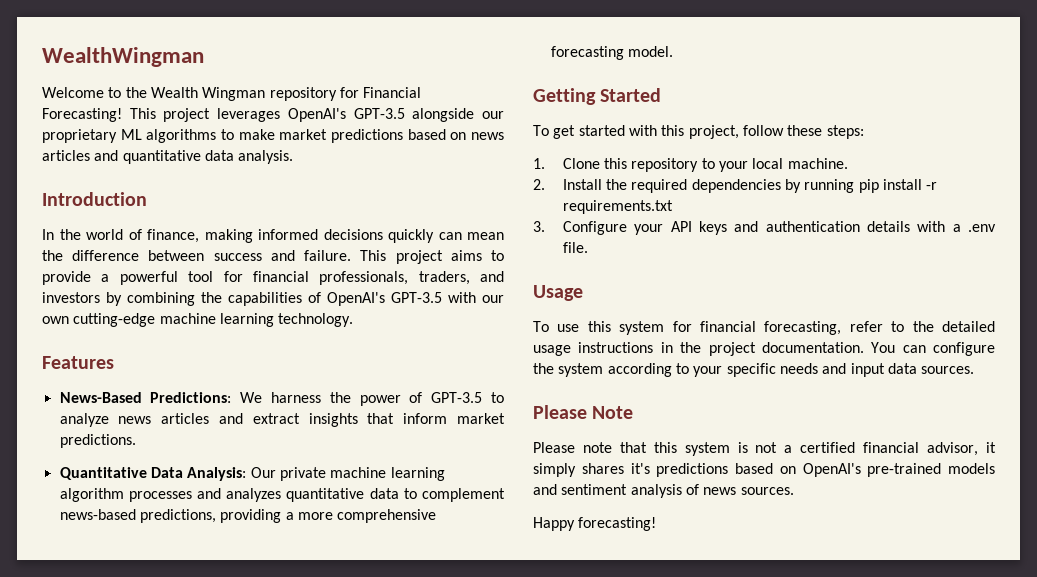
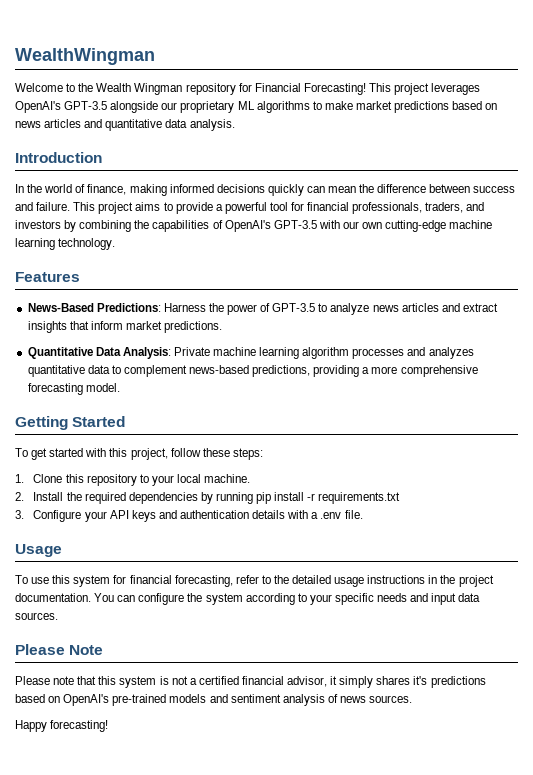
[240,392,321,403] We harness -> [163,303,206,312] Harness
[250,467,326,481] Our private -> [173,347,210,356] Private

